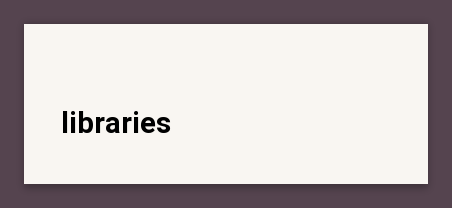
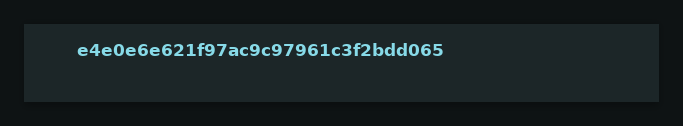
[61,111,171,133] libraries -> [77,43,444,56] e4e0e6e621f97ac9c97961c3f2bdd065

